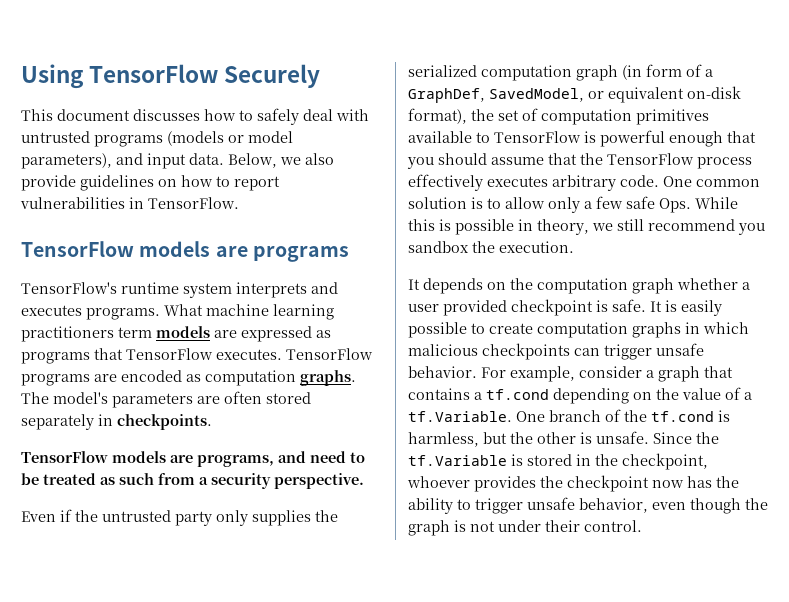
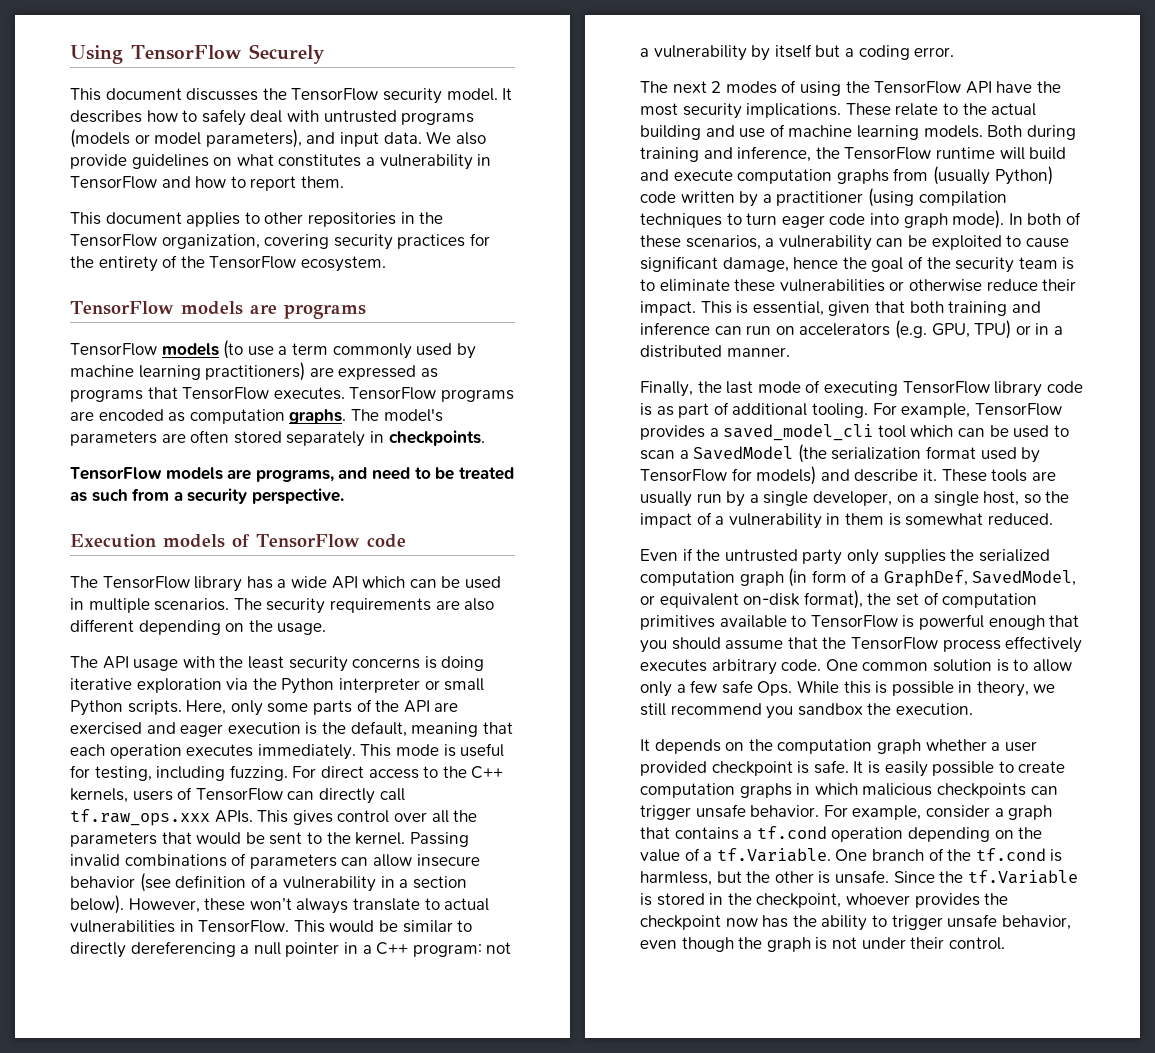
(200, 115) none -> [262,88,513,104] [70,110,142,123] the TensorFlow security model. It describes
[228,153,301,168] Below, we -> [426,131,452,144] We
[181,175,280,191] [20,197,239,209] [21,241,349,262] [21,282,338,298] [21,304,334,320] [21,326,210,342] how to report vulnerabilities in TensorFlow. // TensorFlow models are programs // TensorFlow's runtime system interprets and executes programs. What machine learning practitioners term models -> [236,154,492,170] [70,176,344,191] [70,212,444,227] [70,233,490,250] [70,255,386,272] [70,301,366,319] [70,340,476,359] [70,362,306,381] what constitutes a vulnerability in TensorFlow and how to report them. // This document applies to other repositories in the TensorFlow organization, covering security practices for the entirety of the TensorFlow ecosystem. // TensorFlow models are programs // TensorFlow models (to use a term commonly used by machine learning practitioners)
(364, 481) none -> [70,534,406,548] [70,576,501,592] [70,598,495,614] [70,619,327,635] [70,656,485,672] [70,678,485,694] [70,699,459,716] [70,721,513,737] [70,743,505,760] [70,765,504,781] [70,787,405,804] [70,809,478,826] [70,832,469,847] [70,853,480,869] [70,873,467,892] [70,895,490,914] [70,920,473,933] [70,941,512,958] [640,44,955,61] [640,80,1061,96] [640,103,1037,119] [640,124,1076,140] [640,146,1067,162] [640,166,1053,185] [640,188,1007,207] [640,210,1081,229] [640,235,1069,251] [640,256,1075,273] [640,279,1077,292] [640,301,1041,316] [640,320,1063,339] [640,345,790,358] [640,380,1083,397] [640,402,1062,418] [640,424,1069,441] [640,444,1041,463] [640,466,1056,485] [640,491,1070,507] [640,512,1053,529] // Execution models of TensorFlow code // The TensorFlow library has a wide API which can be used in multiple scenarios. The security requirements are also different depending on the usage. // The API usage with the least security concerns is doing iterative exploration via the Python interpreter or small Python scripts. Here, only some parts of the API are exercised and eager execution is the default, meaning that each operation executes immediately. This mode is useful for testing, including fuzzing. For direct access to the C++ kernels, users of TensorFlow can directly call tf.raw_ops.xxx APIs. This gives control over all the parameters that would be sent to the kernel. Passing invalid combinations of parameters can allow insecure behavior (see definition of a vulnerability in a section below). However, these won’t always translate to actual vulnerabilities in TensorFlow. This would be similar to directly dereferencing a null pointer in a C++ program: not a vulnerability by itself but a coding error. // The next 2 modes of using the TensorFlow API have the most security implications. These relate to the actual building and use of machine learning models. Both during training and inference, the TensorFlow runtime will build and execute computation graphs from (usually Python) code written by a practitioner (using compilation techniques to turn eager code into graph mode). In both of these scenarios, a vulnerability can be exploited to cause significant damage, hence the goal of the security team is to eliminate these vulnerabilities or otherwise reduce their impact. This is essential, given that both training and inference can run on accelerators (e.g. GPU, TPU) or in a distributed manner. // Finally, the last mode of executing TensorFlow library code is as part of additional tooling. For example, TensorFlow provides a saved_model_cli tool which can be used to scan a SavedModel (the serialization format used by TensorFlow for models) and describe it. These tools are usually run by a single developer, on a single host, so the impact of a vulnerability in them is somewhat reduced.
(549, 394) none -> [831,827,904,842] operation

